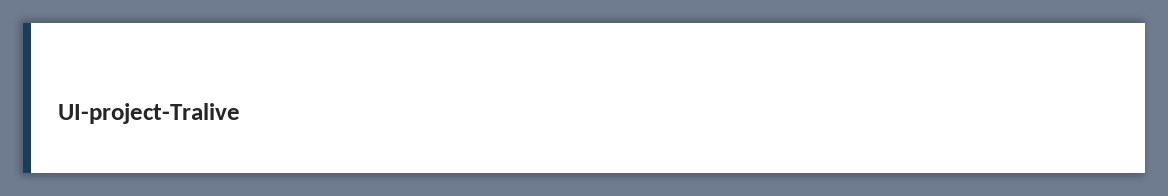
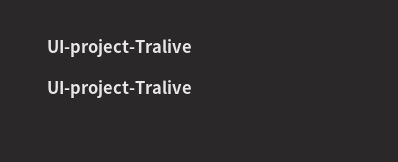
[58,103,240,124] UI-project-Tralive -> [47,39,192,57] [47,80,192,98] UI-project-Tralive // UI-project-Tralive

